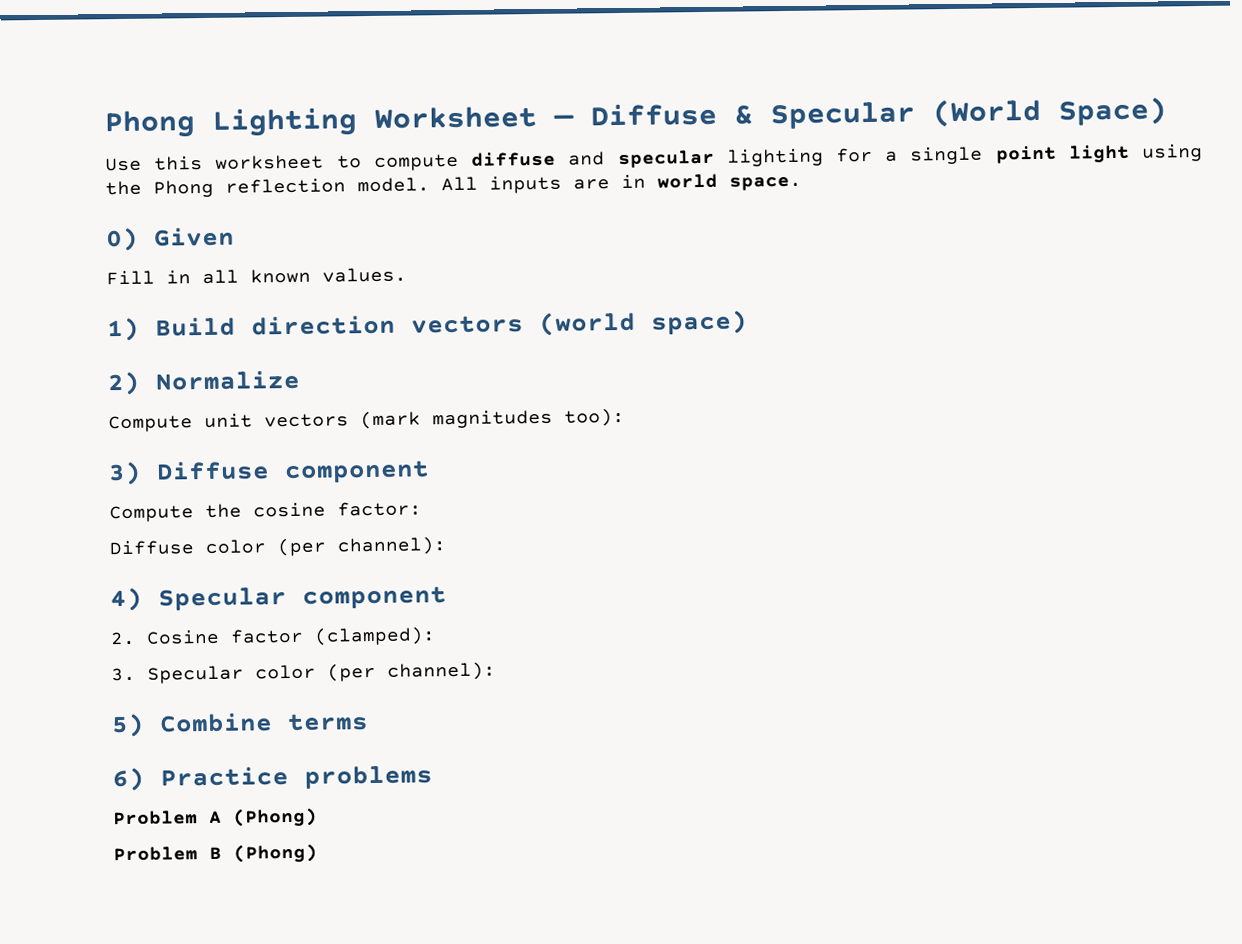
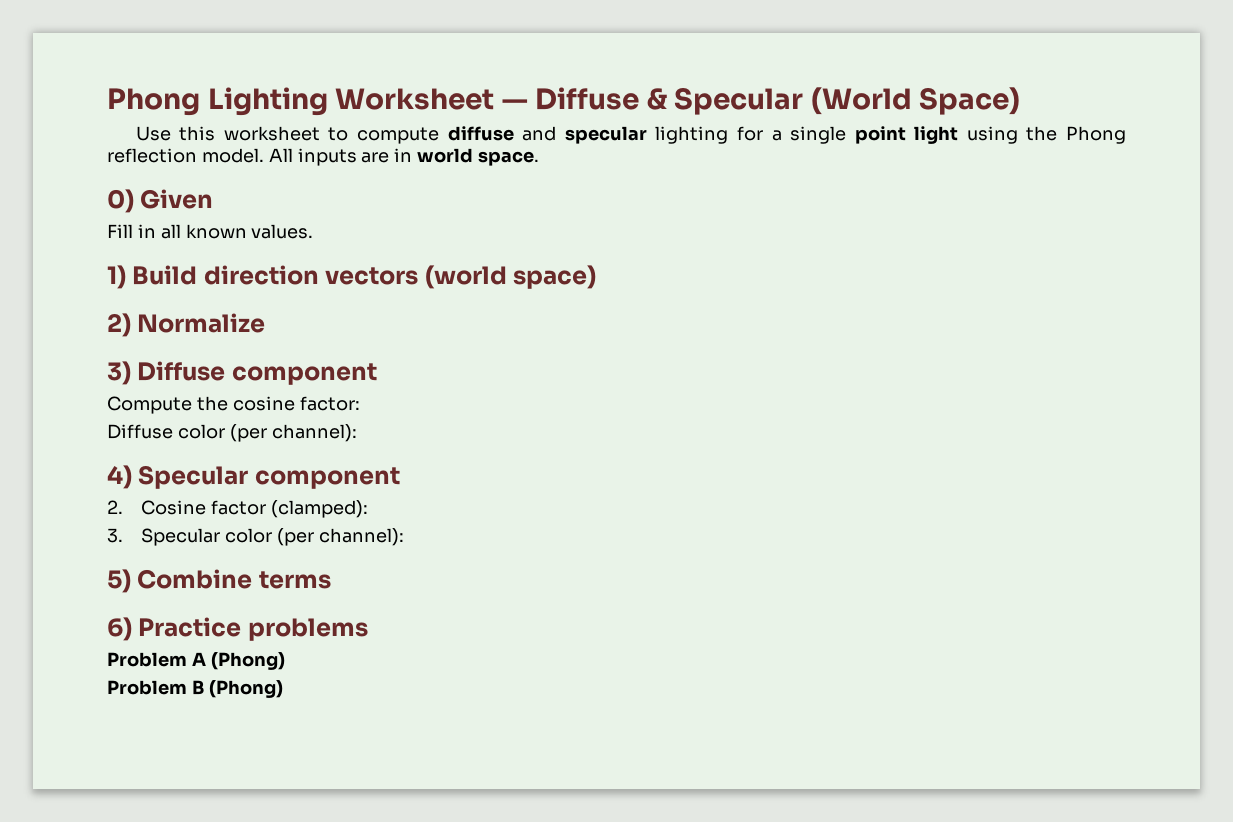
[108,407,625,433] // Compute unit vectors (mark magnitudes too): -> (266, 323) none

